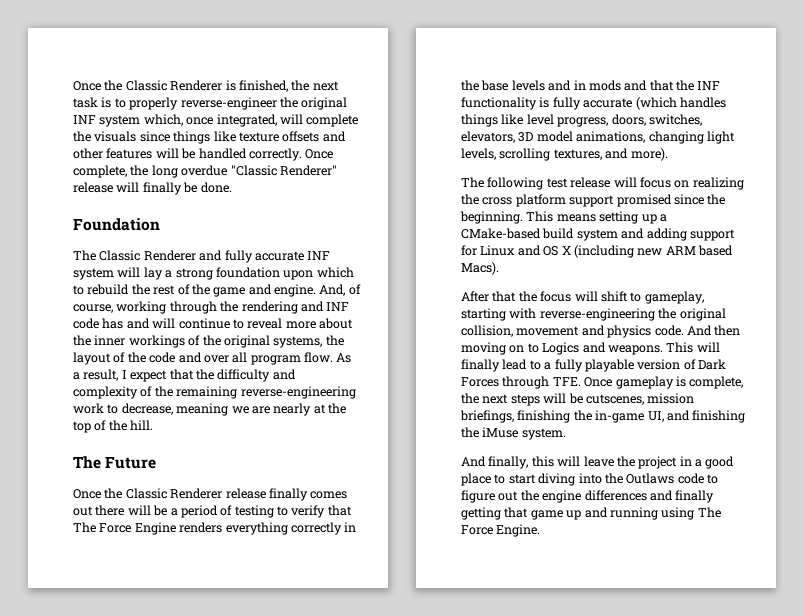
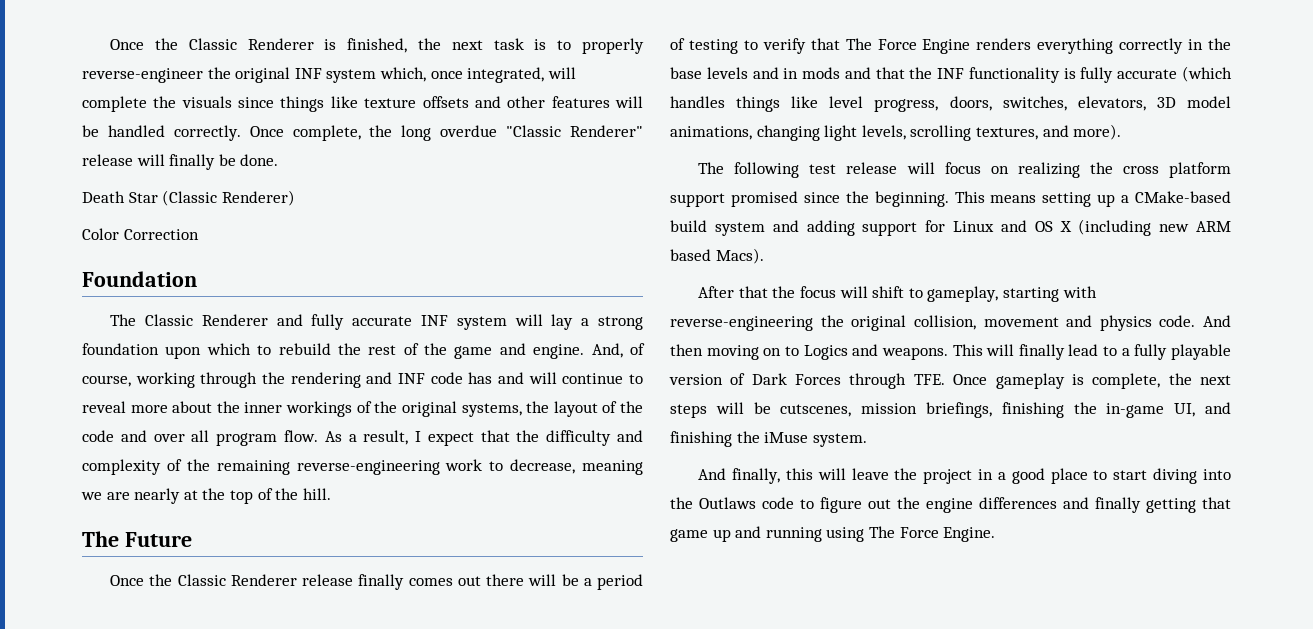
(232, 187) none -> [82,190,295,206] [82,228,199,240] // Death Star (Classic Renderer) // Color Correction

